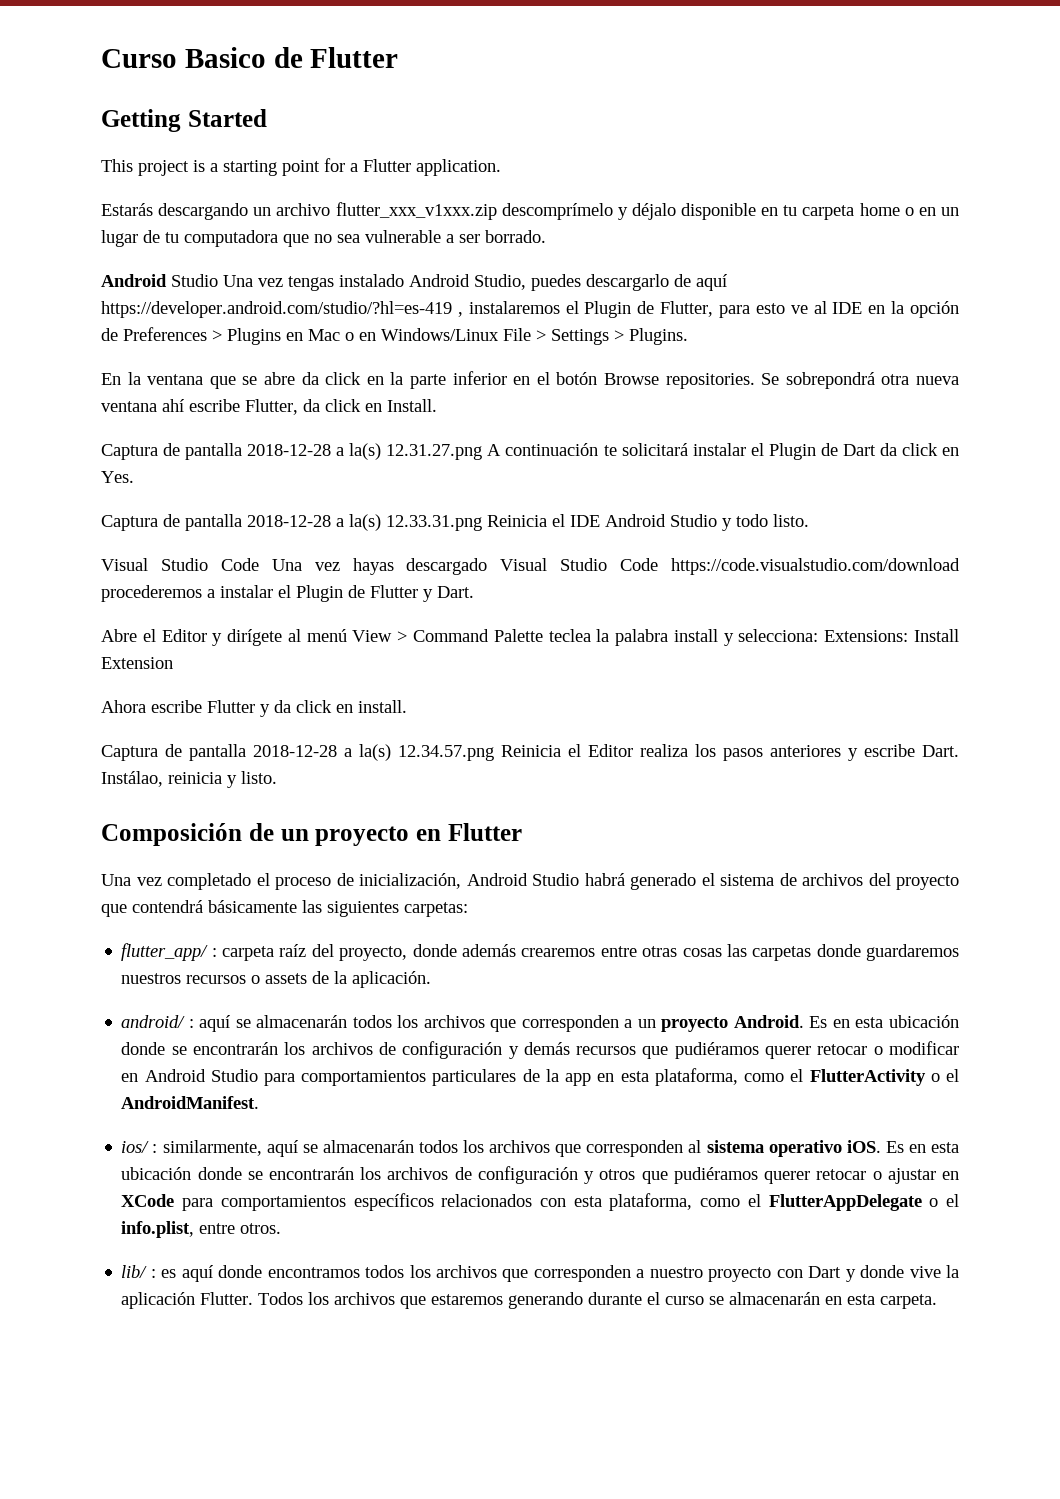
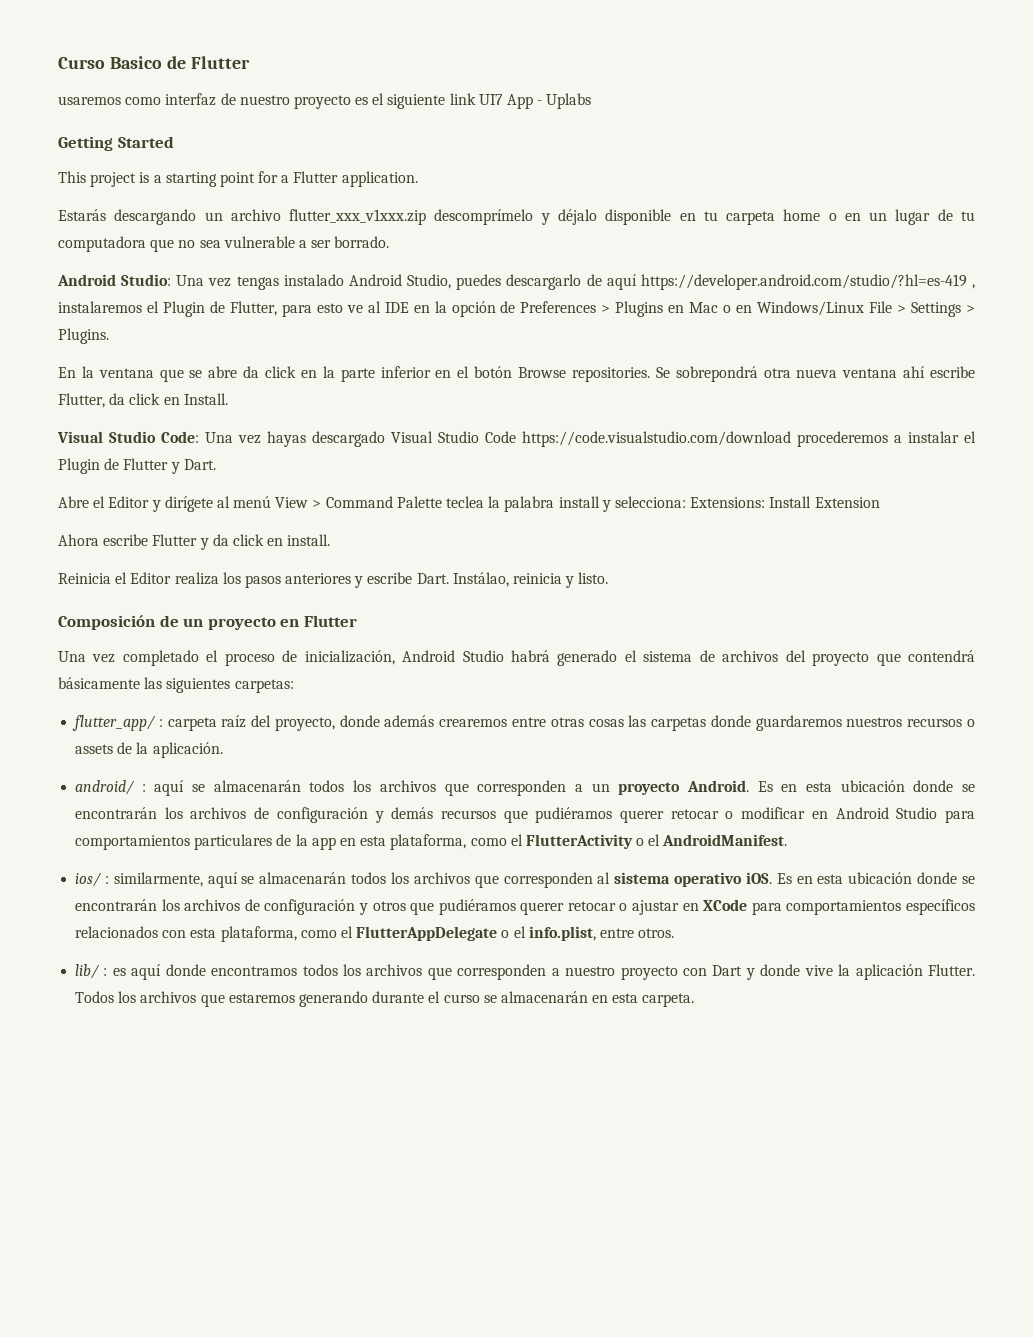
(399, 57) none -> [58,93,592,109] // usaremos como interfaz de nuestro proyecto es el siguiente link UI7 App - Uplabs
[171,274,218,287] Studio -> [121,274,172,286] Studio:
[101,443,959,460] [101,471,134,483] [101,514,809,531] [101,558,259,571] // Captura de pantalla 2018-12-28 a la(s) 12.31.27.png A continuación te solicitará instalar el Plugin de Dart da click en Yes. // Captura de pantalla 2018-12-28 a la(s) 12.33.31.png Reinicia el IDE Android Studio y todo listo. // Visual Studio Code -> [57,431,199,443] // Visual Studio Code:
[101,744,494,761] Captura de pantalla 2018-12-28 a la(s) 12.34.57.png -> (331, 540) none

